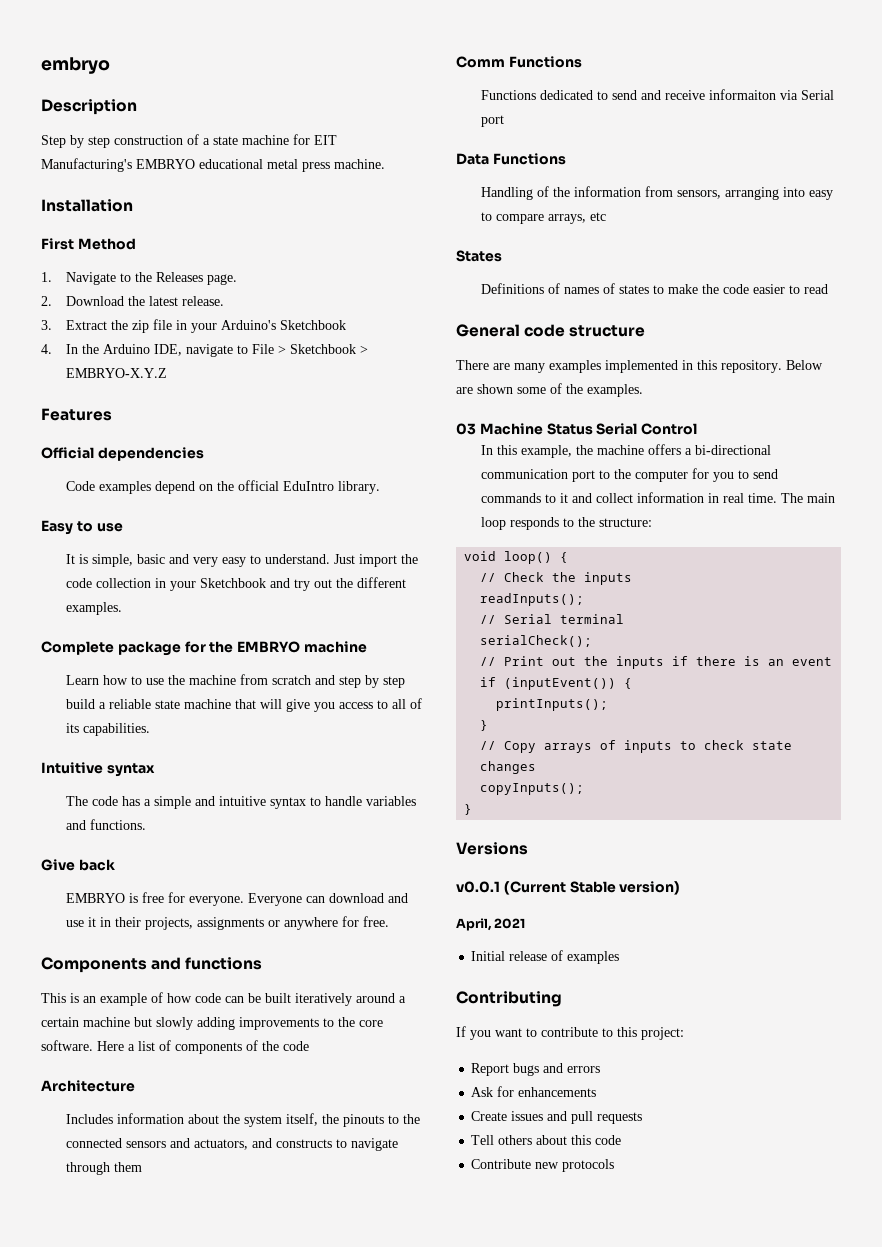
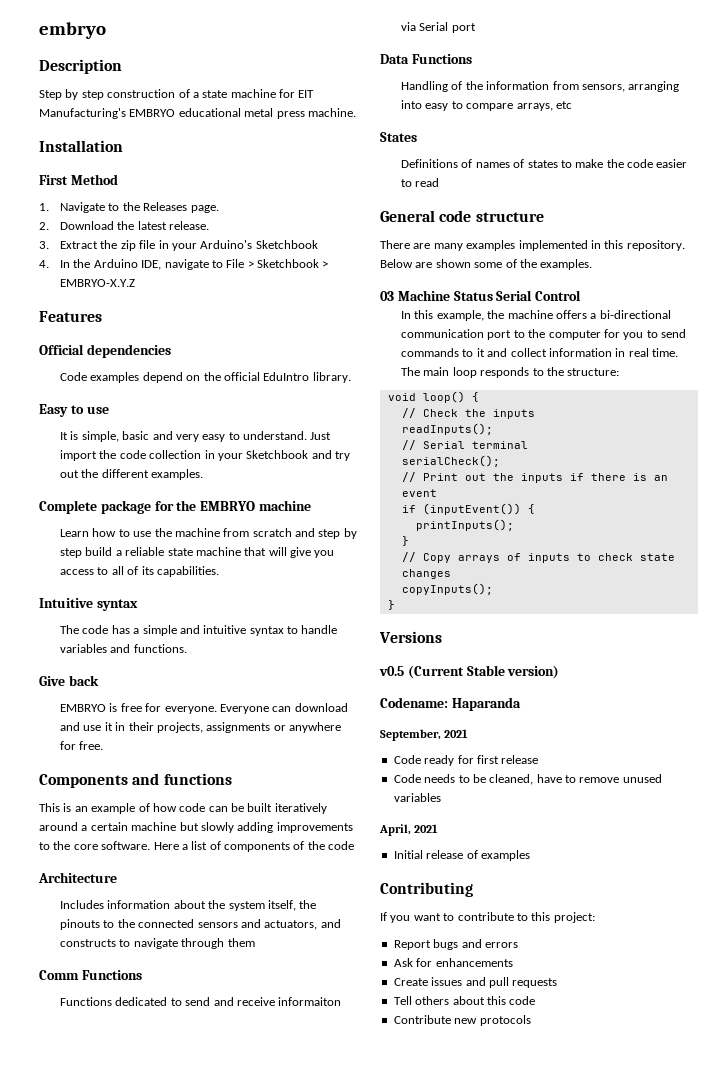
[456,881,500,893] v0.0.1 -> [379,666,404,676] v0.5
(681, 888) none -> [380,697,521,711] [380,729,469,741] [393,755,539,766] [393,774,662,785] [393,793,441,802] // Codename: Haparanda // September, 2021 // Code ready for first release // Code needs to be cleaned, have to remove unused variables

